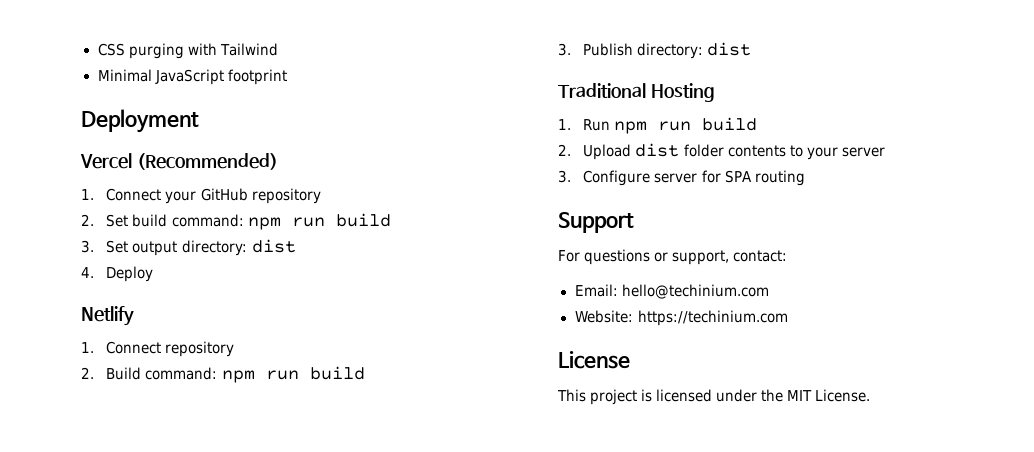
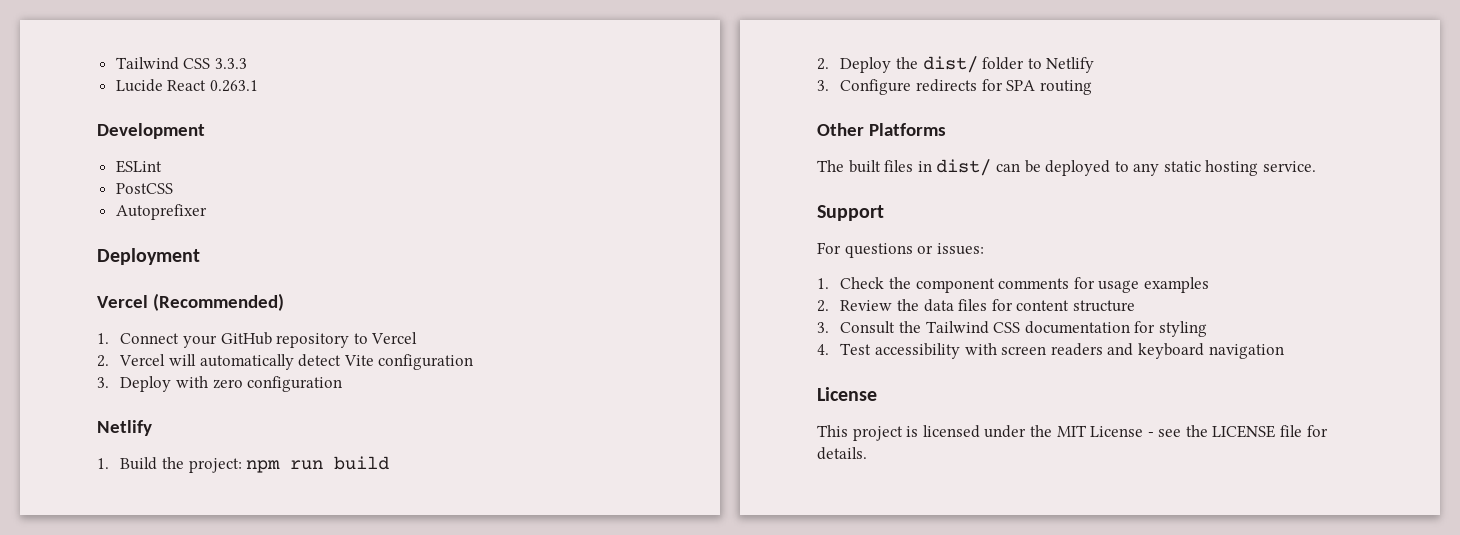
[97,43,278,59] [97,69,287,85] CSS purging with Tailwind // Minimal JavaScript footprint -> [115,57,247,70] [115,79,258,92] [97,123,205,139] [115,160,162,173] [115,183,173,194] [115,204,207,220] Tailwind CSS 3.3.3 // Lucide React 0.263.1 // Development // ESLint // PostCSS // Autoprefixer
[81,213,391,230] [81,239,296,256] [81,266,154,282] [81,306,134,326] [81,341,235,357] [81,366,365,383] [558,42,752,59] [558,83,715,102] [558,117,758,134] [558,143,885,160] [558,170,805,186] [558,212,634,233] [558,249,788,265] [574,284,769,299] [574,310,788,326] // 2. Set build command: npm run build // 3. Set output directory: dist // 4. Deploy // Netlify // 1. Connect repository // 2. Build command: npm run build // 3. Publish directory: dist // Traditional Hosting // 1. Run npm run build // 2. Upload dist folder contents to your server // 3. Configure server for SPA routing // Support // For questions or support, contact: // Email: hello@techinium.com // Website: https://techinium.com -> [353,332,418,344] [97,354,474,370] [97,376,343,392] [97,420,152,436] [97,456,390,473] [817,56,1095,73] [817,79,1092,95] [817,123,946,136] [817,159,1317,176] [817,205,884,221] [817,242,984,258] [817,277,1209,293] [817,299,1135,312] [817,321,1207,337] [817,343,1284,359] to Vercel // 2. Vercel will automatically detect Vite configuration // 3. Deploy with zero configuration // Netlify // 1. Build the project: npm run build // 2. Deploy the dist/ folder to Netlify // 3. Configure redirects for SPA routing // Other Platforms // The built files in dist/ can be deployed to any static hosting service. // Support // For questions or issues: // 1. Check the component comments for usage examples // 2. Review the data files for content structure // 3. Consult the Tailwind CSS documentation for styling // 4. Test accessibility with screen readers and keyboard navigation
[815,389,871,402] License. -> [1090,425,1328,438] [817,447,867,460] License - see the LICENSE file for details.

